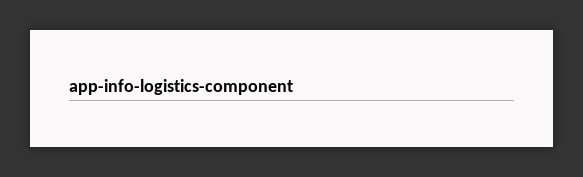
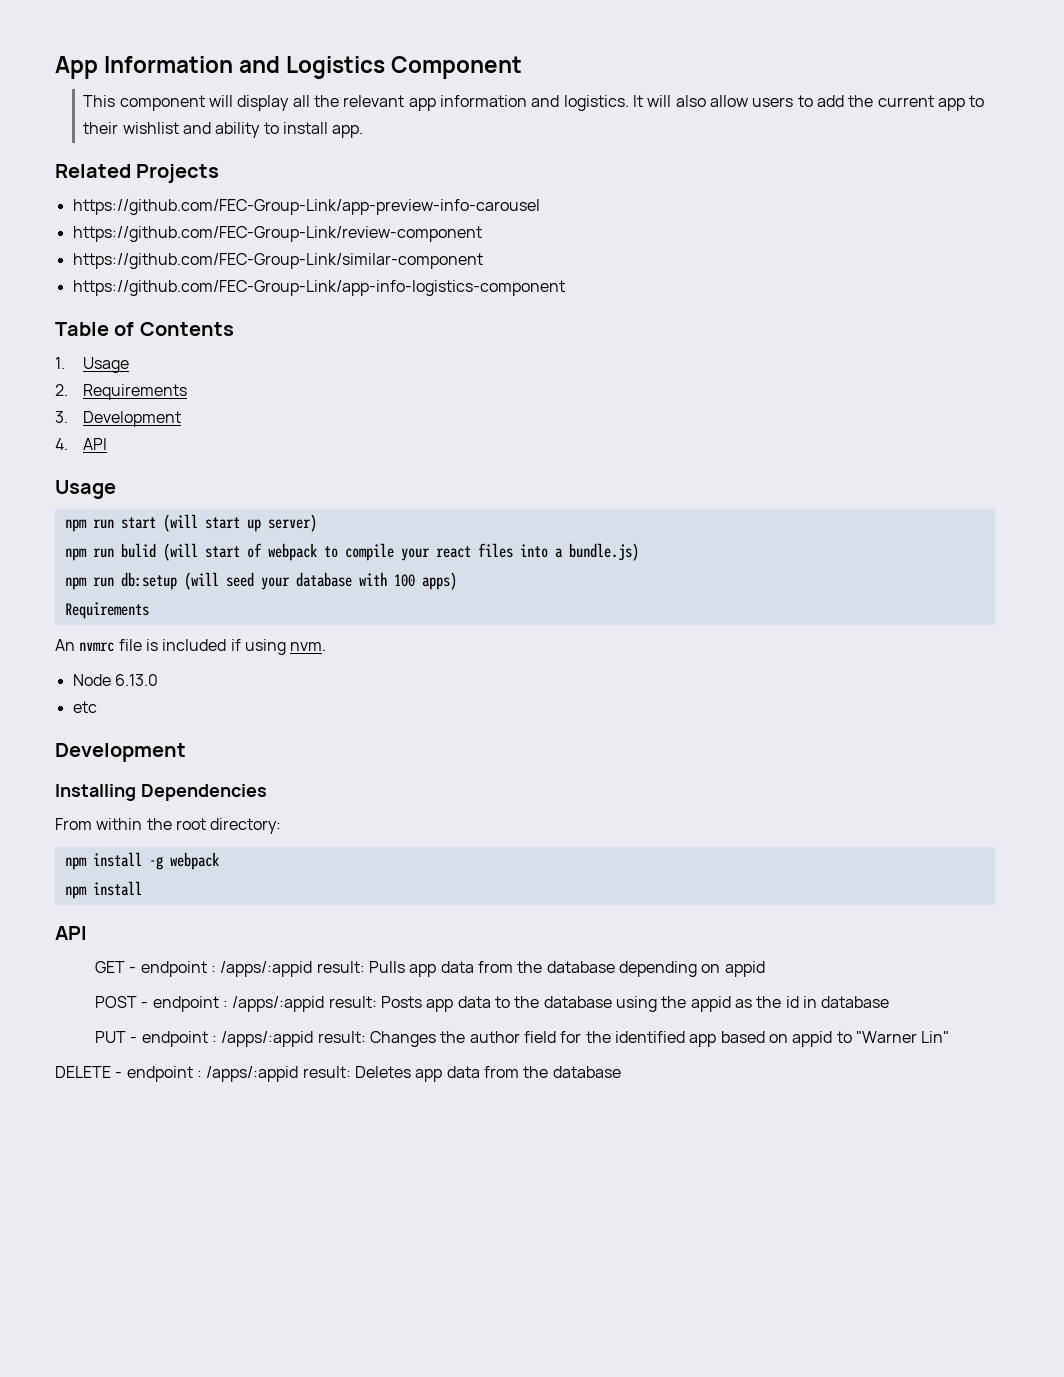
[69,79,293,95] app-info-logistics-component -> [55,56,523,79] [83,95,985,111] [83,122,364,138] [55,164,220,183] [72,199,540,215] [72,226,482,242] [72,253,483,269] [72,280,565,296] [55,322,234,336] [55,357,130,373] [55,384,188,400] [55,411,182,427] [55,438,108,450] [55,480,116,499] [64,514,317,532] [64,543,639,561] [64,572,457,590] [64,602,149,619] [55,639,327,655] [72,674,158,686] [72,701,97,713] [55,743,186,762] [55,784,267,801] [55,818,282,834] [64,852,219,870] [64,881,142,899] [55,926,87,940] [95,961,765,977] [95,996,890,1012] [95,1031,950,1047] [55,1066,621,1082] App Information and Logistics Component // This component will display all the relevant app information and logistics. It will also allow users to add the current app to their wishlist and ability to install app. // Related Projects // https://github.com/FEC-Group-Link/app-preview-info-carousel // https://github.com/FEC-Group-Link/review-component // https://github.com/FEC-Group-Link/similar-component // https://github.com/FEC-Group-Link/app-info-logistics-component // Table of Contents // 1. Usage // 2. Requirements // 3. Development // 4. API // Usage // npm run start (will start up server) // npm run bulid (will start of webpack to compile your react files into a bundle.js) // npm run db:setup (will seed your database with 100 apps) // Requirements // An nvmrc file is included if using nvm. // Node 6.13.0 // etc // Development // Installing Dependencies // From within the root directory: // npm install -g webpack // npm install // API // GET - endpoint : /apps/:appid result: Pulls app data from the database depending on appid // POST - endpoint : /apps/:appid result: Posts app data to the database using the appid as the id in database // PUT - endpoint : /apps/:appid result: Changes the author field for the identified app based on appid to "Warner Lin" // DELETE - endpoint : /apps/:appid result: Deletes app data from the database

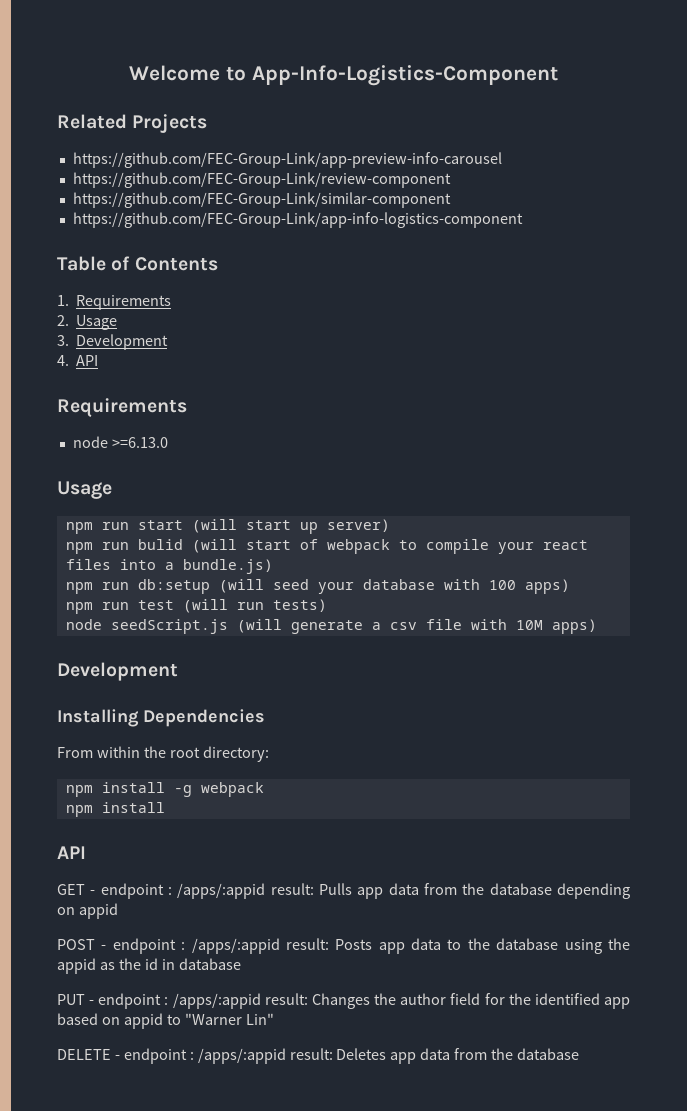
[55,56,523,79] [83,95,985,111] [83,122,364,138] App Information and Logistics Component // This component will display all the relevant app information and logistics. It will also allow users to add the current app to their wishlist and ability to install app. -> [129,65,558,86] Welcome to App-Info-Logistics-Component
[83,357,130,373] Usage -> [76,295,172,310] Requirements
[83,384,188,400] Requirements -> [76,315,118,330] Usage
(108, 444) none -> [57,398,187,417] [72,436,168,448] // Requirements // node >=6.13.0
[64,602,149,619] [55,639,327,655] [72,674,158,686] [72,701,97,713] Requirements // An nvmrc file is included if using nvm. // Node 6.13.0 // etc -> [65,599,327,614] [65,619,597,634] npm run test (will run tests) // node seedScript.js (will generate a csv file with 10M apps)

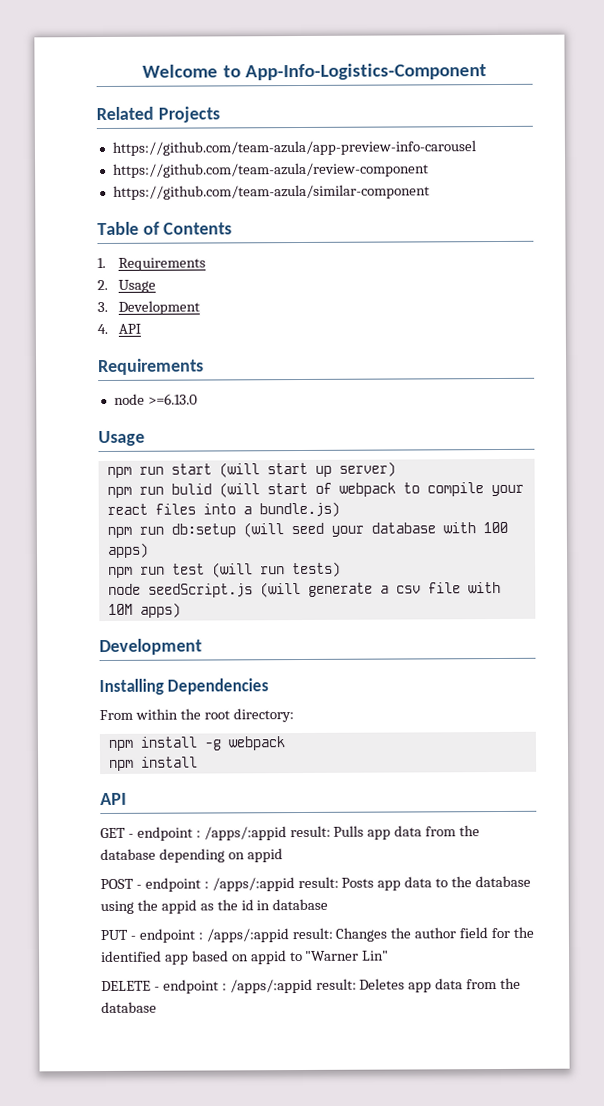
[72,152,502,168] [72,172,451,188] [72,192,451,208] [72,212,523,228] https://github.com/FEC-Group-Link/app-preview-info-carousel // https://github.com/FEC-Group-Link/review-component // https://github.com/FEC-Group-Link/similar-component // https://github.com/FEC-Group-Link/app-info-logistics-component -> [111,140,476,156] [112,162,429,178] [112,184,430,200] https://github.com/team-azula/app-preview-info-carousel // https://github.com/team-azula/review-component // https://github.com/team-azula/similar-component

